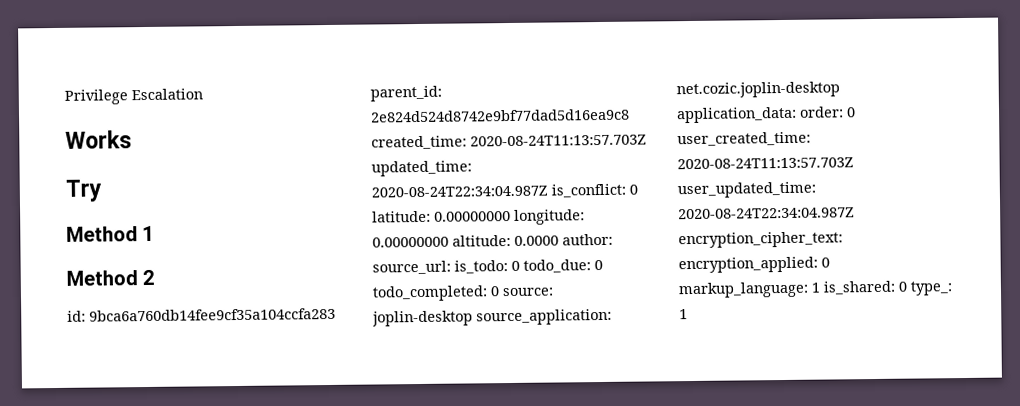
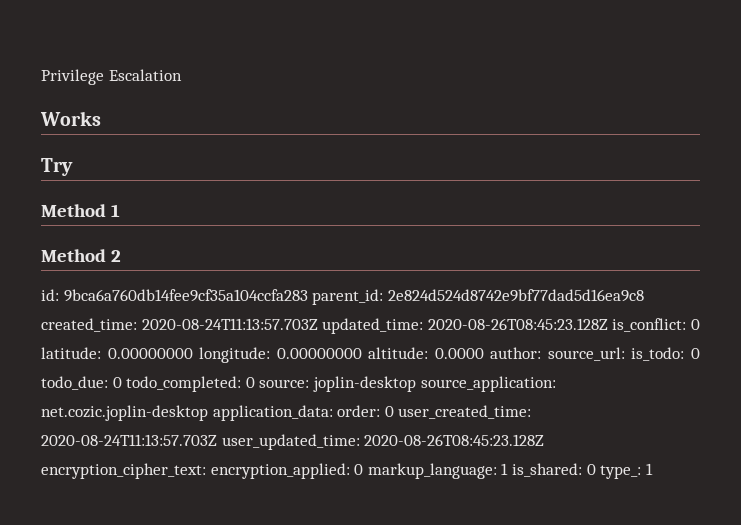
[371,185,548,198] 2020-08-24T22:34:04.987Z -> [427,318,608,330] 2020-08-26T08:45:23.128Z
[678,207,855,220] 2020-08-24T22:34:04.987Z -> [364,434,545,446] 2020-08-26T08:45:23.128Z

